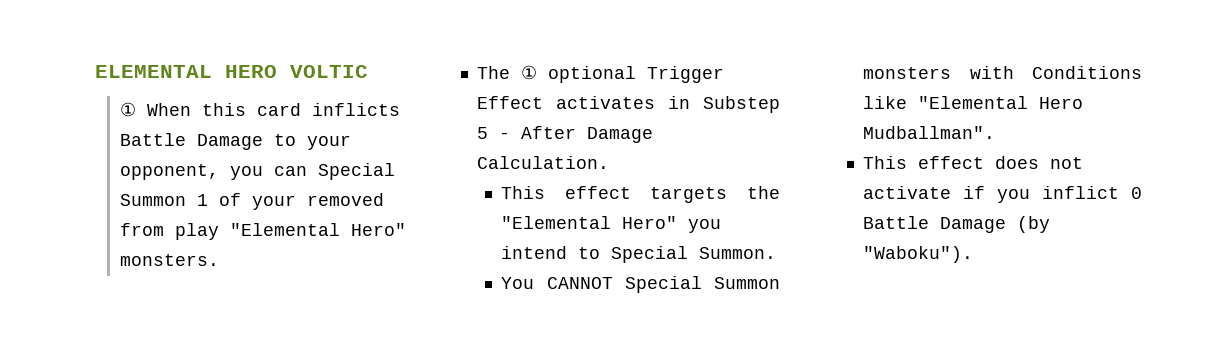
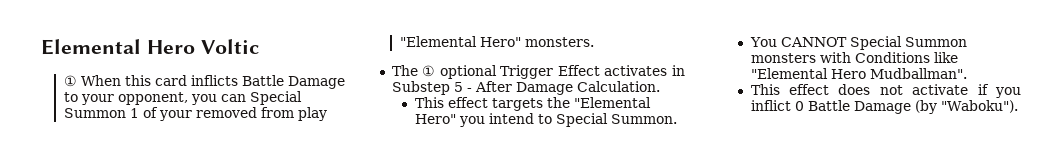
[95,65,368,78] ELEMENTAL HERO VOLTIC -> [41,39,259,55] Elemental Hero Voltic

